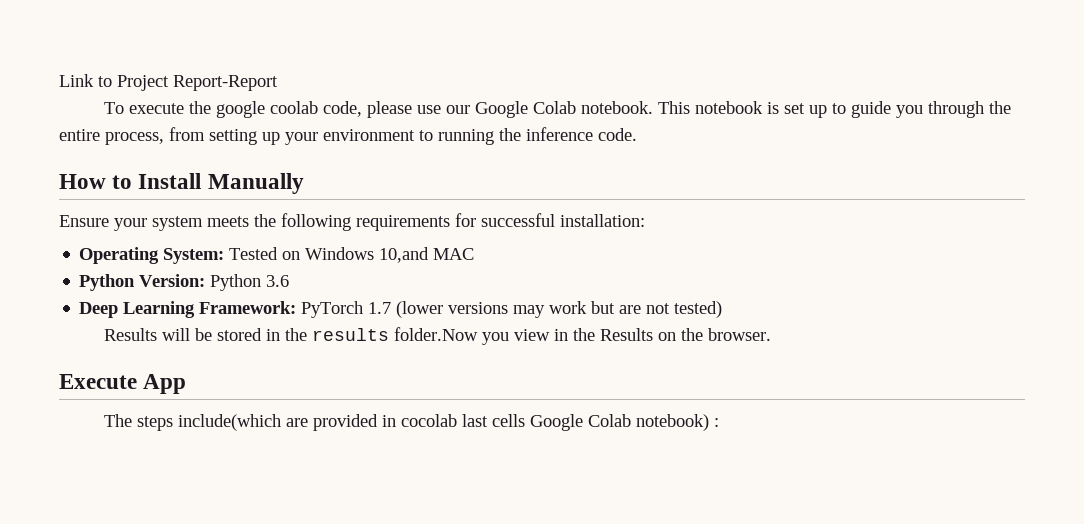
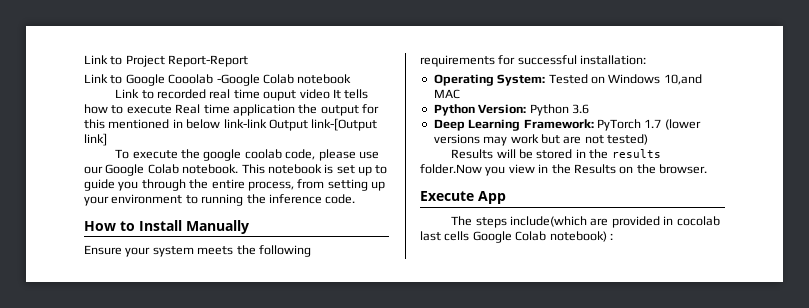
(278, 83) none -> [84,74,352,86] [115,89,369,101] [84,104,379,116] [84,118,378,131] [84,133,107,146] // Link to Google Cooolab -Google Colab notebook // Link to recorded real time ouput video It tells how to execute Real time application the output for this mentioned in below link-link Output link-[Output link]

